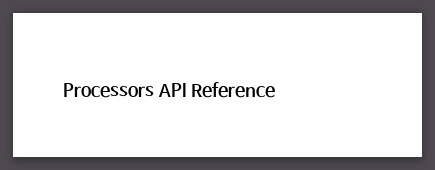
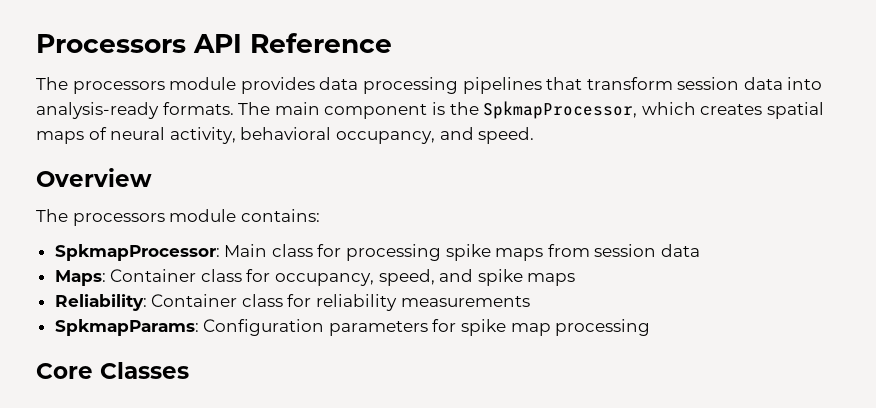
(275, 90) none -> [36,77,823,94] [36,101,824,119] [36,127,535,144] [36,168,152,187] [36,209,320,226] [54,244,701,261] [54,269,576,286] [54,294,530,311] [54,319,651,336] [36,362,189,379] // The processors module provides data processing pipelines that transform session data into analysis-ready formats. The main component is the SpkmapProcessor, which creates spatial maps of neural activity, behavioral occupancy, and speed. // Overview // The processors module contains: // SpkmapProcessor: Main class for processing spike maps from session data // Maps: Container class for occupancy, speed, and spike maps // Reliability: Container class for reliability measurements // SpkmapParams: Configuration parameters for spike map processing // Core Classes

